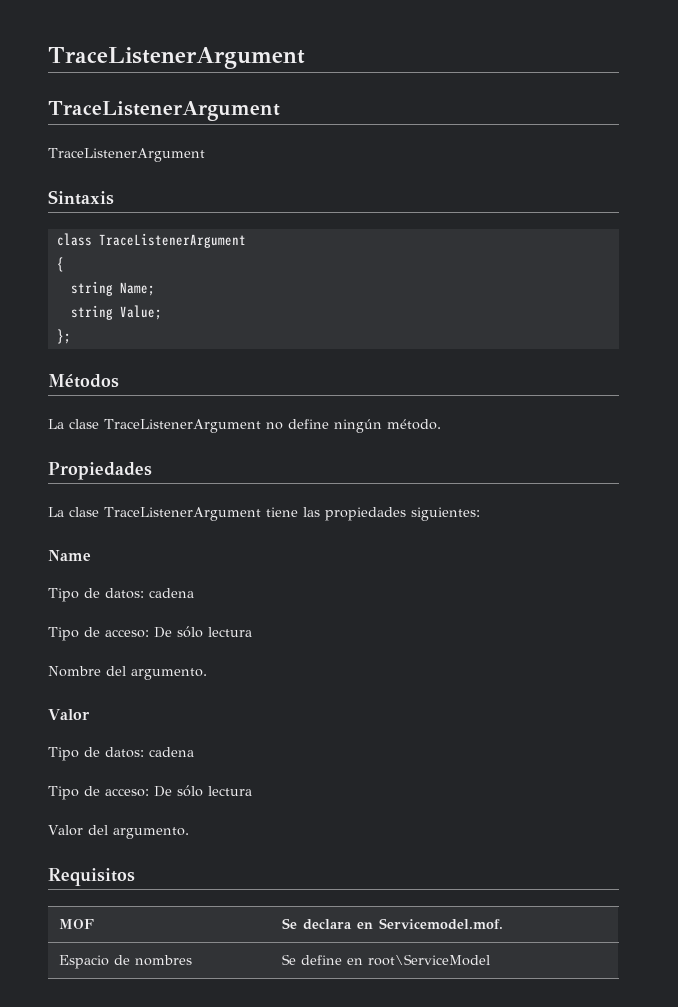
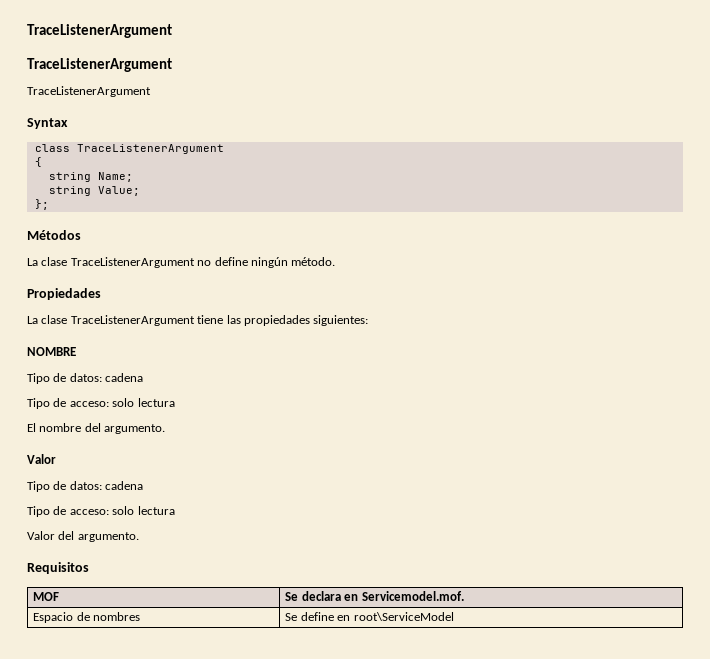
[48,190,114,205] Sintaxis -> [27,118,68,129] Syntax
[48,550,91,561] [48,588,194,602] [48,626,252,641] [48,666,101,677] Name // Tipo de datos: cadena // Tipo de acceso: De sólo lectura // Nombre -> [27,347,76,356] [27,373,144,384] [27,398,175,409] [27,423,82,432] NOMBRE // Tipo de datos: cadena // Tipo de acceso: solo lectura // El nombre
[154,785,203,797] De sólo -> [112,506,135,515] solo

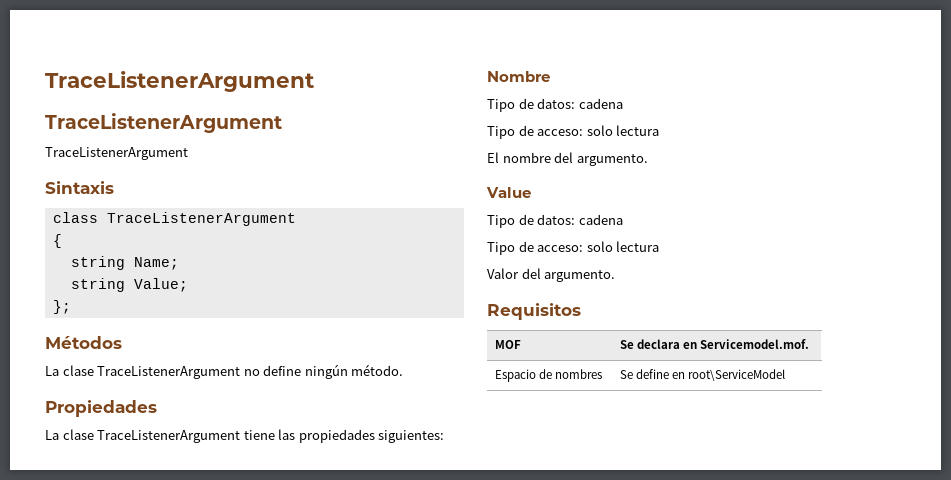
[27,118,68,129] Syntax -> [45,181,114,194] Sintaxis
[27,347,76,356] NOMBRE -> [487,71,550,82] Nombre
[27,454,56,464] Valor -> [486,187,531,198] Value

